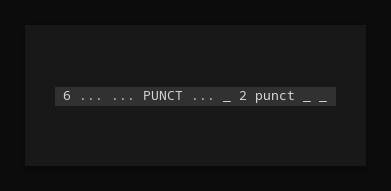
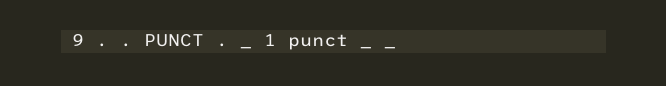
[62,91,215,100] [222,100,231,102] [238,91,247,100] 6 ... ... PUNCT ... _ 2 -> [72,33,253,49] [264,34,277,46] 9 . . PUNCT . _ 1

